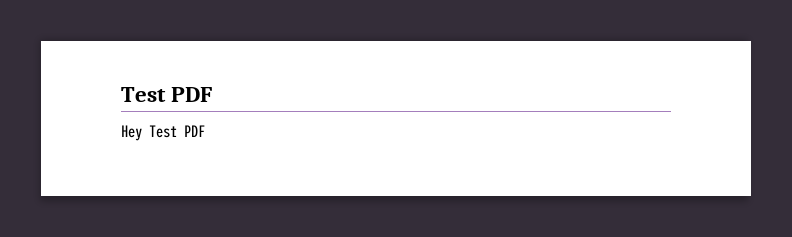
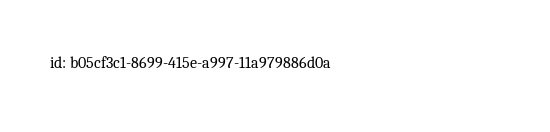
[121,87,213,102] [121,125,205,141] Test PDF // Hey Test PDF -> [50,56,332,69] id: b05cf3c1-8699-415e-a997-11a979886d0a

